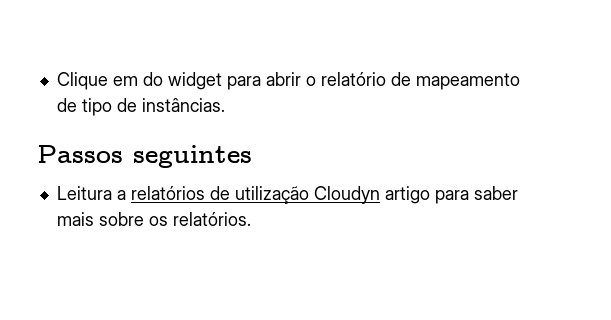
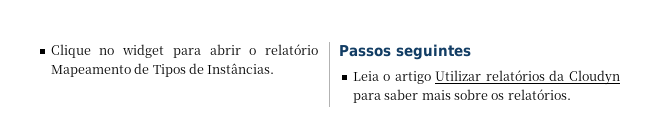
[112,72,163,86] em do -> [99,48,115,55] no
[390,72,520,90] [56,98,225,116] [37,145,252,168] [56,186,430,204] de mapeamento de tipo de instâncias. // Passos seguintes // Leitura a relatórios de utilização Cloudyn artigo -> [50,63,275,77] [339,44,471,60] [352,70,620,85] Mapeamento de Tipos de Instâncias. // Passos seguintes // Leia o artigo Utilizar relatórios da Cloudyn

